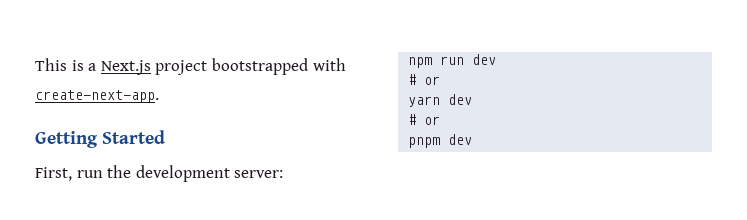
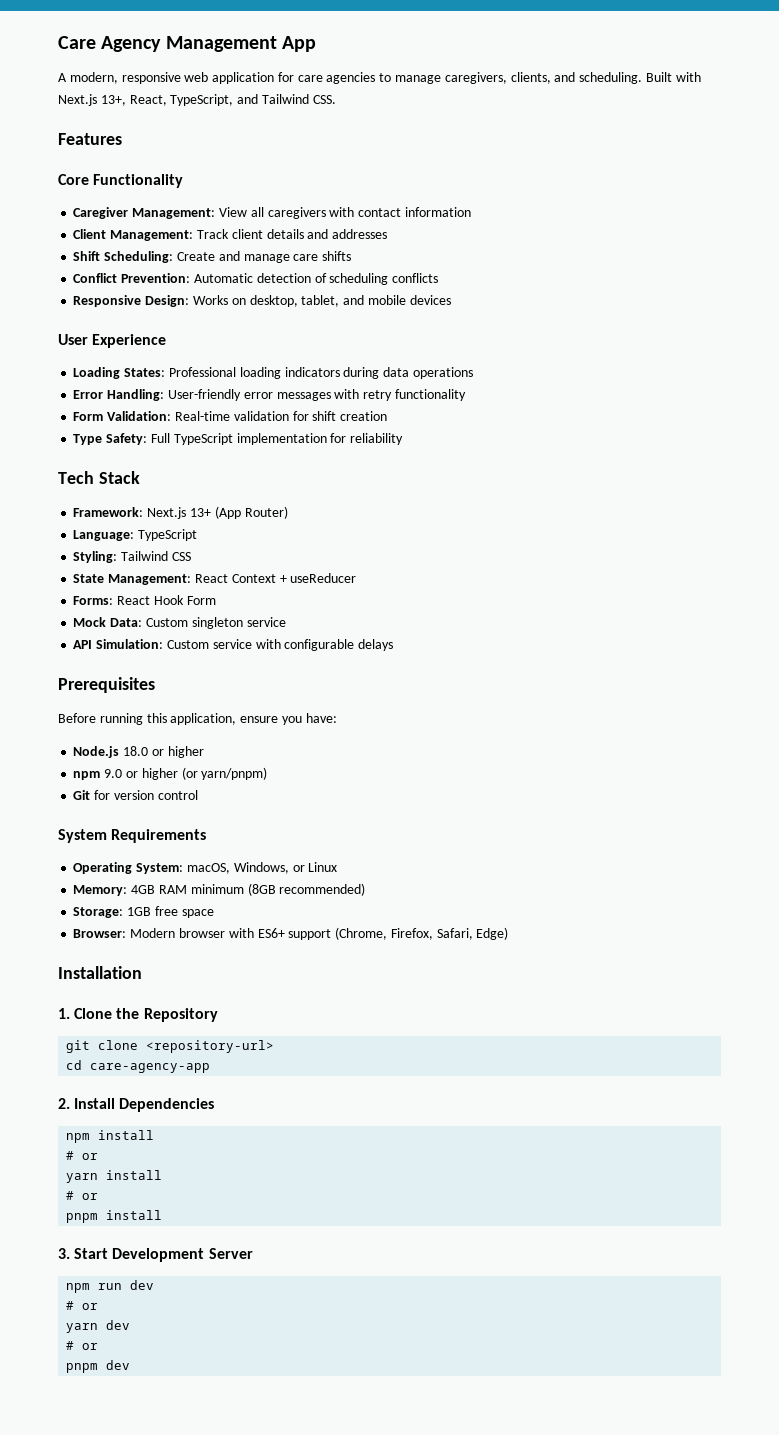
[35,58,346,75] [35,90,159,103] [35,130,165,148] [35,165,284,182] This is a Next.js project bootstrapped with create-next-app. // Getting Started // First, run the development server: -> [58,36,316,52] [58,72,701,84] [58,94,336,106] [58,133,122,145] [58,174,184,188] [73,207,471,219] [73,229,388,241] [73,251,352,263] [73,273,439,285] [73,295,451,307] [58,334,167,348] [73,367,473,379] [73,389,466,401] [73,411,388,421] [73,433,404,445] [58,471,140,484] [73,506,288,519] [73,529,198,541] [73,551,191,563] [73,573,357,585] [73,595,216,605] [73,617,286,629] [73,639,394,651] [58,677,155,693] [58,713,337,725] [73,746,204,758] [73,767,268,780] [73,790,198,800] [58,829,207,843] [73,862,338,874] [73,883,366,896] [73,906,214,918] [73,927,509,940] [58,966,142,979] [58,1008,218,1022] [66,1040,275,1053] [66,1060,211,1073] [58,1098,215,1112] [66,1130,155,1143] [66,1151,99,1160] [66,1170,163,1183] [66,1191,99,1200] [66,1210,163,1223] [58,1248,253,1262] Care Agency Management App // A modern, responsive web application for care agencies to manage caregivers, clients, and scheduling. Built with Next.js 13+, React, TypeScript, and Tailwind CSS. // Features // Core Functionality // Caregiver Management: View all caregivers with contact information // Client Management: Track client details and addresses // Shift Scheduling: Create and manage care shifts // Conflict Prevention: Automatic detection of scheduling conflicts // Responsive Design: Works on desktop, tablet, and mobile devices // User Experience // Loading States: Professional loading indicators during data operations // Error Handling: User-friendly error messages with retry functionality // Form Validation: Real-time validation for shift creation // Type Safety: Full TypeScript implementation for reliability // Tech Stack // Framework: Next.js 13+ (App Router) // Language: TypeScript // Styling: Tailwind CSS // State Management: React Context + useReducer // Forms: React Hook Form // Mock Data: Custom singleton service // API Simulation: Custom service with configurable delays // Prerequisites // Before running this application, ensure you have: // Node.js 18.0 or higher // npm 9.0 or higher (or yarn/pnpm) // Git for version control // System Requirements // Operating System: macOS, Windows, or Linux // Memory: 4GB RAM minimum (8GB recommended) // Storage: 1GB free space // Browser: Modern browser with ES6+ support (Chrome, Firefox, Safari, Edge) // Installation // 1. Clone the Repository // git clone <repository-url> // cd care-agency-app // 2. Install Dependencies // npm install // # or // yarn install // # or // pnpm install // 3. Start Development Server

